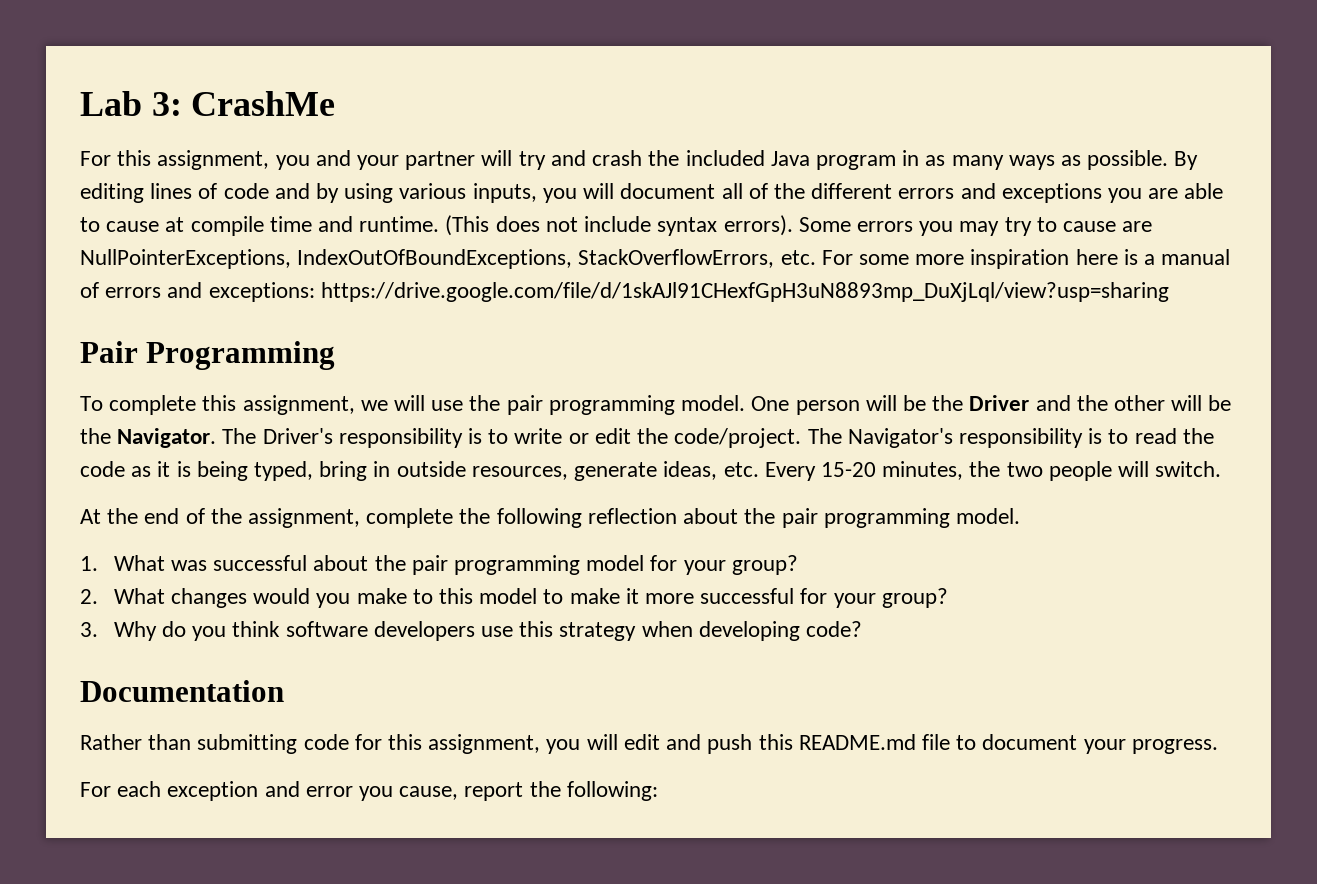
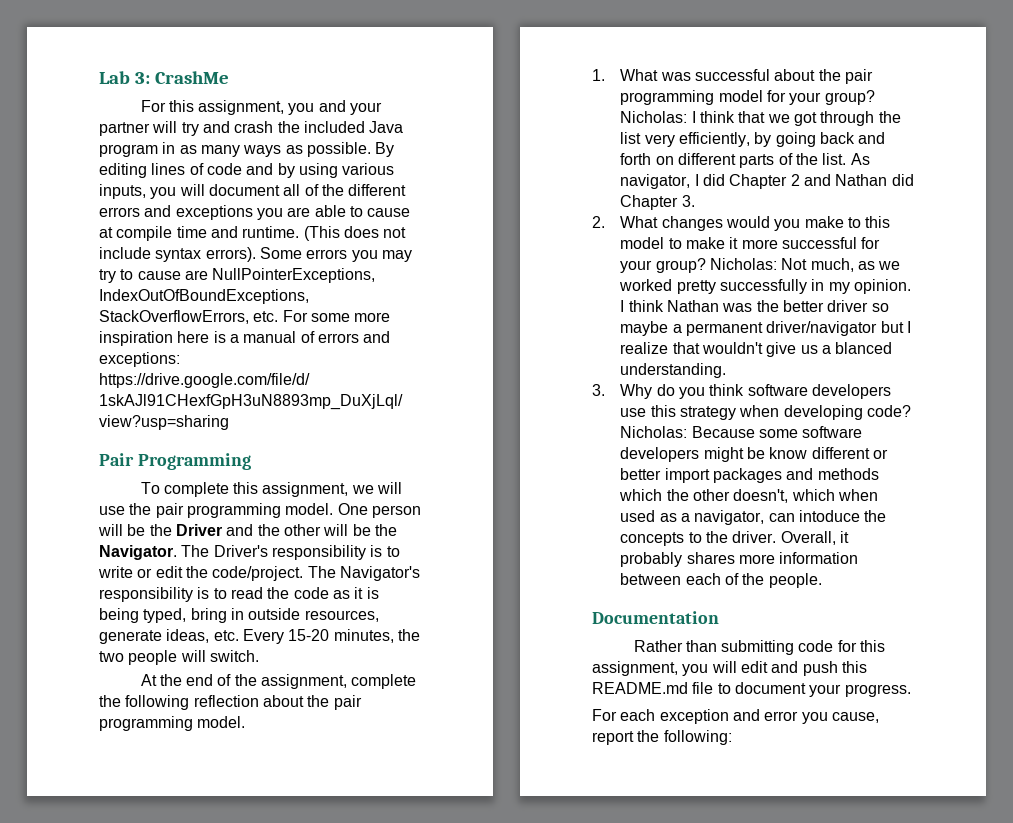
(798, 565) none -> [620,111,901,126] [620,132,886,147] [620,153,870,168] [620,174,914,189] [620,195,695,210] Nicholas: I think that we got through the list very efficiently, by going back and forth on different parts of the list. As navigator, I did Chapter 2 and Nathan did Chapter 3.
(948, 598) none -> [709,258,901,272] [619,279,911,294] [620,300,889,312] [620,321,911,336] [620,342,893,357] [620,363,727,378] Nicholas: Not much, as we worked pretty successfully in my opinion. I think Nathan was the better driver so maybe a permanent driver/navigator but I realize that wouldn't give us a blanced understanding.
(862, 629) none -> [620,426,863,438] [620,447,888,462] [620,468,879,483] [619,489,878,503] [620,510,887,525] [620,531,849,546] [620,552,859,567] [620,573,822,588] Nicholas: Because some software developers might be know different or better import packages and methods which the other doesn't, which when used as a navigator, can intoduce the concepts to the driver. Overall, it probably shares more information between each of the people.

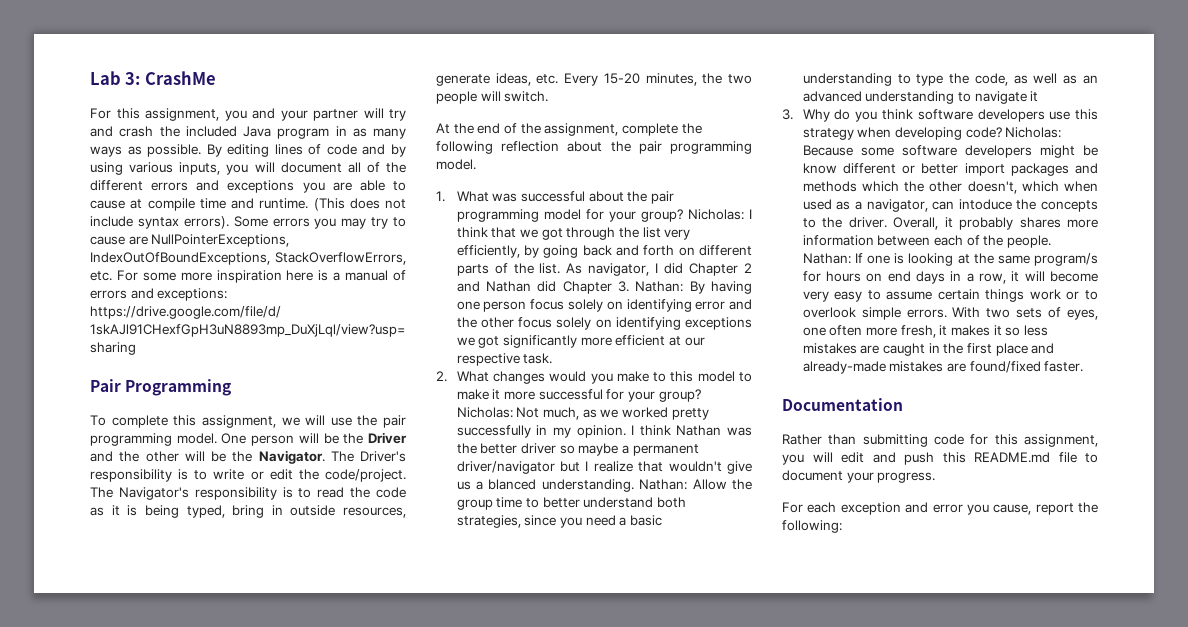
(695, 201) none -> [635,281,752,294] [456,299,752,312] [456,317,752,330] [456,335,705,348] [456,353,553,366] Nathan: By having one person focus solely on identifying error and the other focus solely on identifying exceptions we got significantly more efficient at our respective task.
(727, 370) none -> [639,479,752,490] [456,497,686,510] [456,515,662,528] [802,73,1098,86] [802,91,1039,104] Nathan: Allow the group time to better understand both strategies, since you need a basic understanding to type the code, as well as an advanced understanding to navigate it
(822, 580) none -> [802,253,1098,266] [802,271,1098,284] [802,289,1098,302] [802,307,1098,320] [802,325,1048,338] [802,343,1055,356] [802,361,1084,374] Nathan: If one is looking at the same program/s for hours on end days in a row, it will become very easy to assume certain things work or to overlook simple errors. With two sets of eyes, one often more fresh, it makes it so less mistakes are caught in the first place and already-made mistakes are found/fixed faster.

